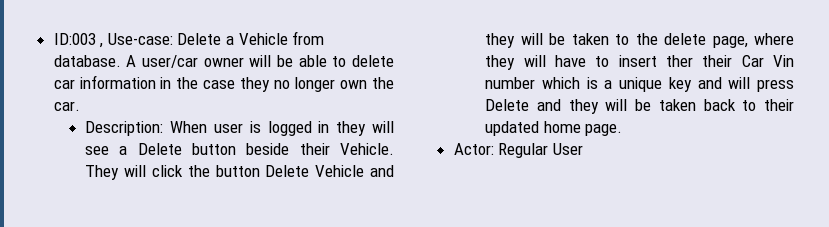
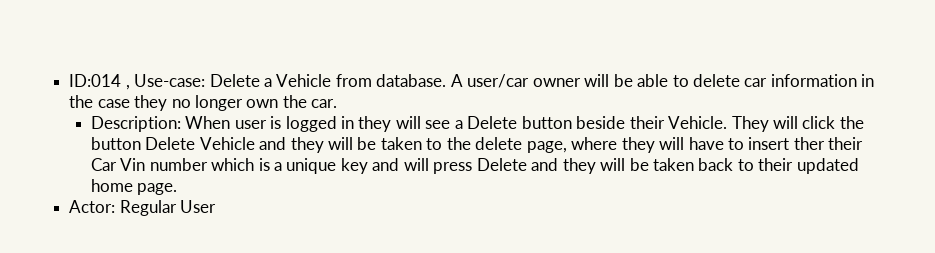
[53,33,96,45] ID:003 -> [69,74,122,87] ID:014

